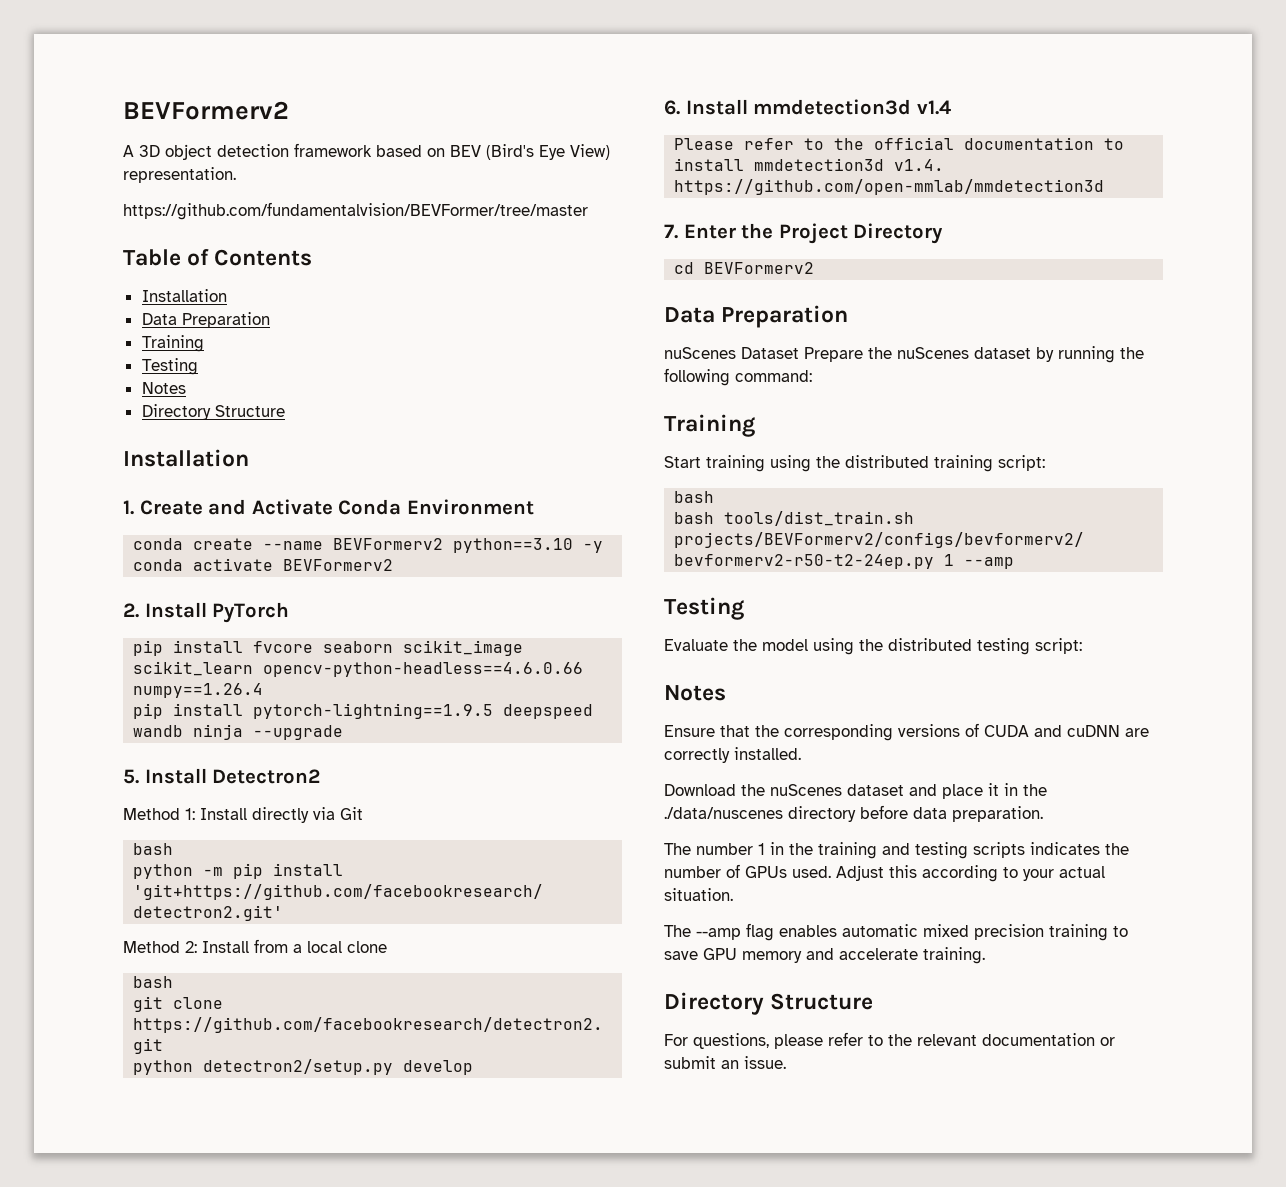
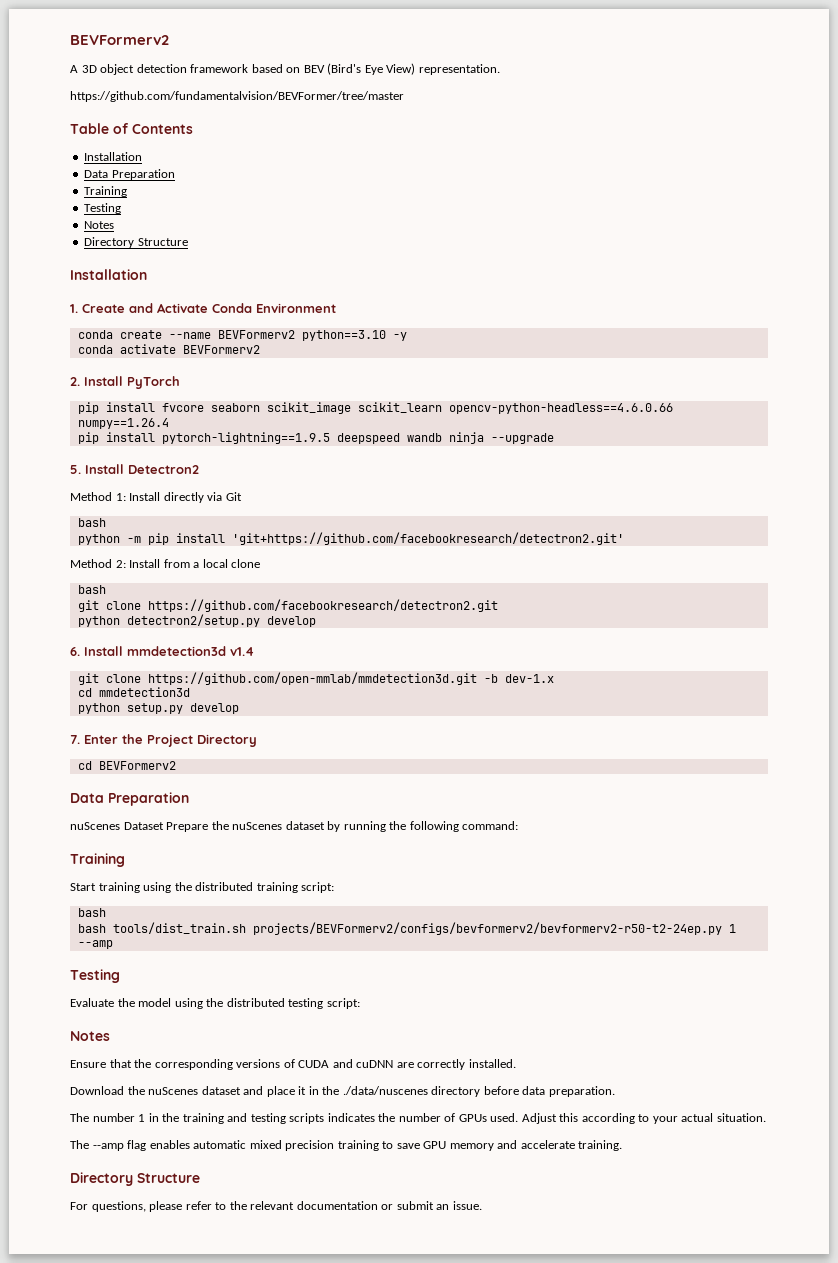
[674,137,1125,150] [674,158,945,171] [674,179,1105,195] Please refer to the official documentation to install mmdetection3d v1.4. https://github.com/open-mmlab/mmdetection3d -> [77,672,554,685] [77,687,190,697] [77,703,239,714] git clone https://github.com/open-mmlab/mmdetection3d.git -b dev-1.x // cd mmdetection3d // python setup.py develop

